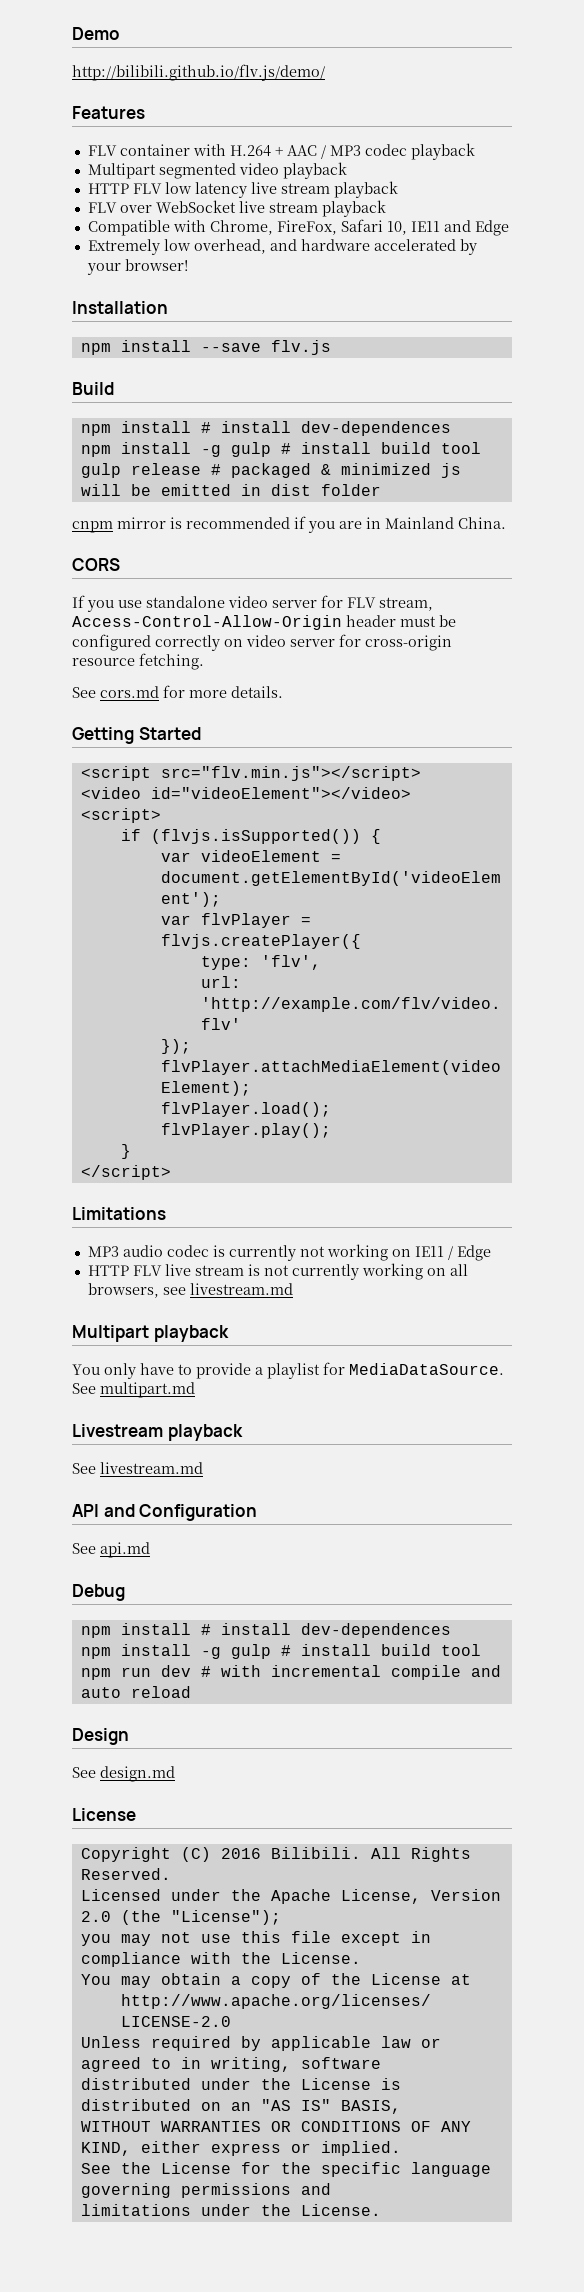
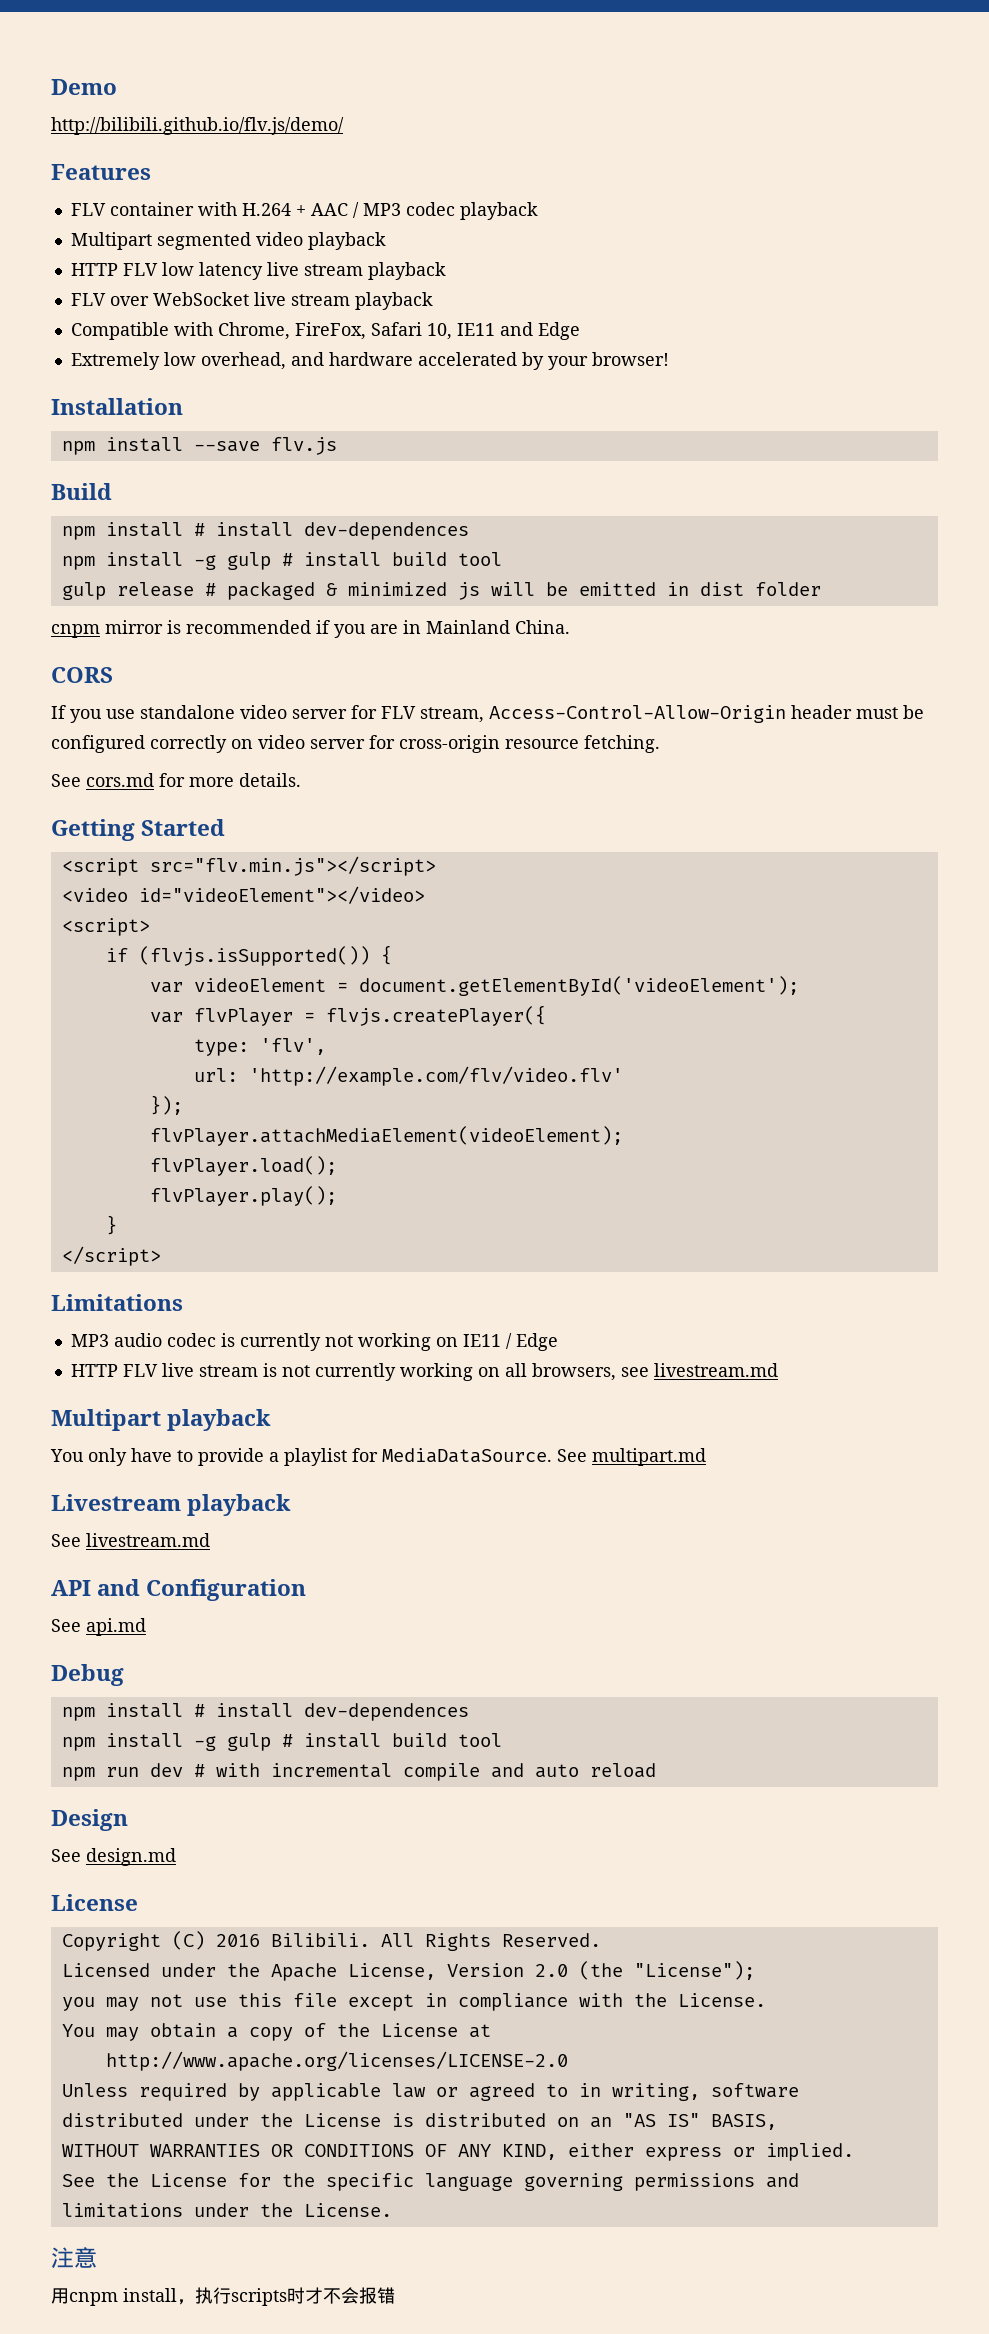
(381, 2210) none -> [51,2247,97,2269] [51,2287,395,2306] // 注意 // 用cnpm install，执行scripts时才不会报错

